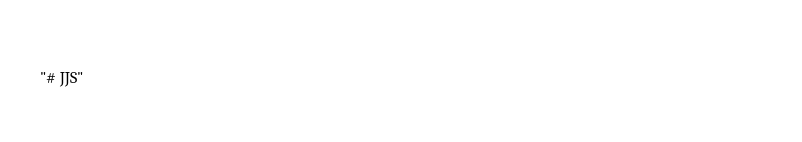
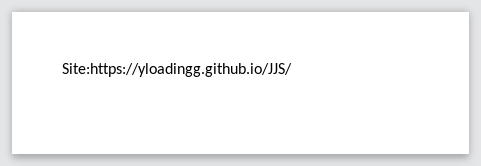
[40,72,84,87] "# JJS" -> [62,63,292,77] Site:https://yloadingg.github.io/JJS/

